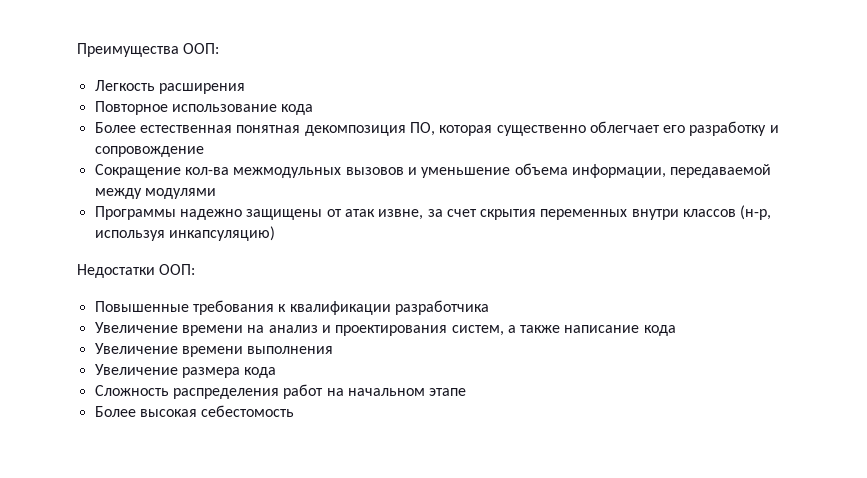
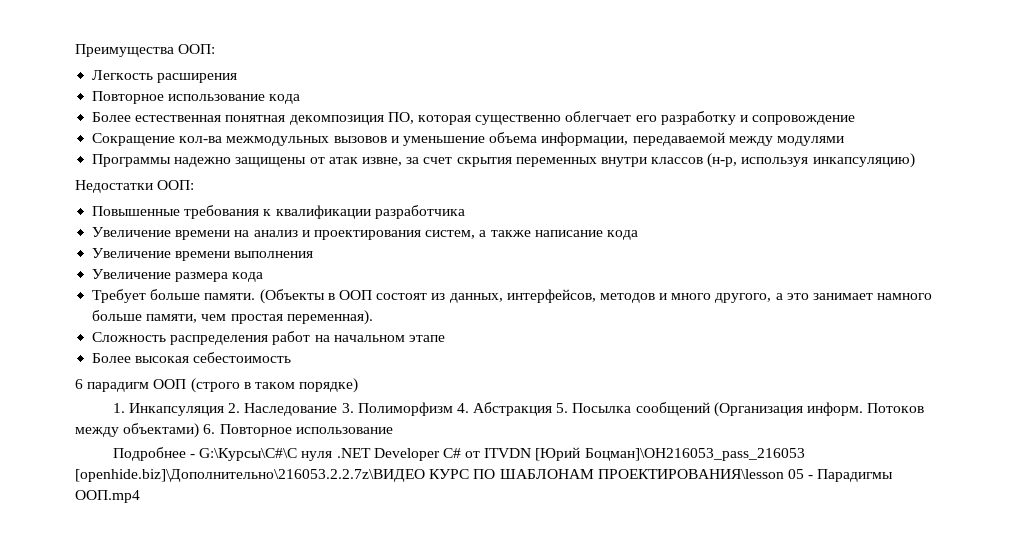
(277, 372) none -> [92,289,933,304] [92,310,373,325] // Требует больше памяти. (Объекты в ООП состоят из данных, интерфейсов, методов и много другого, а это занимает намного больше памяти, чем простая переменная).
[201,405,295,417] себестомость -> [193,352,292,363] [75,378,359,393] [112,402,925,417] [75,423,393,438] [112,447,805,461] [75,469,894,482] [75,490,140,503] себестоимость // 6 парадигм ООП (строго в таком порядке) // 1. Инкапсуляция 2. Наследование 3. Полиморфизм 4. Абстракция 5. Посылка сообщений (Организация информ. Потоков между объектами) 6. Повторное использование // Подробнее - G:\Курсы\C#\С нуля .NET Developer С# от ITVDN [Юрий Боцман]\OH216053_pass_216053 [openhide.biz]\Дополнительно\216053.2.2.7z\ВИДЕО КУРС ПО ШАБЛОНАМ ПРОЕКТИРОВАНИЯ\lesson 05 - Парадигмы ООП.mp4

